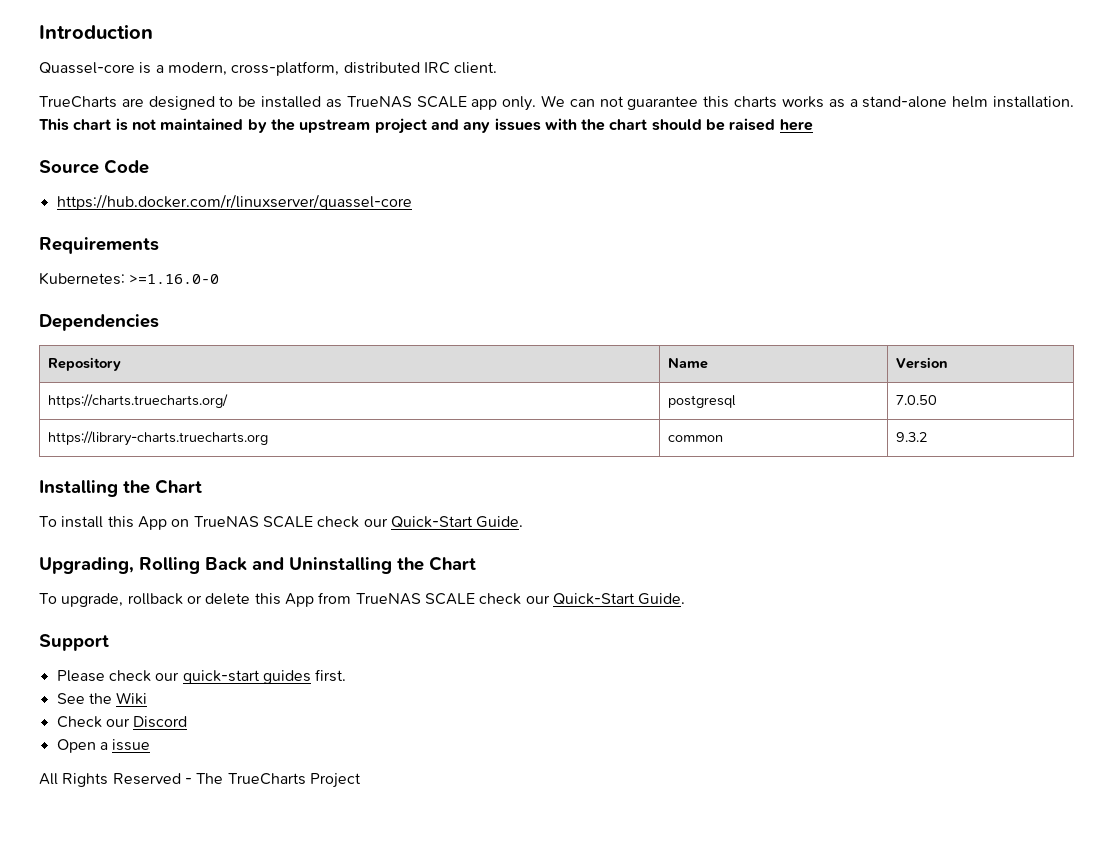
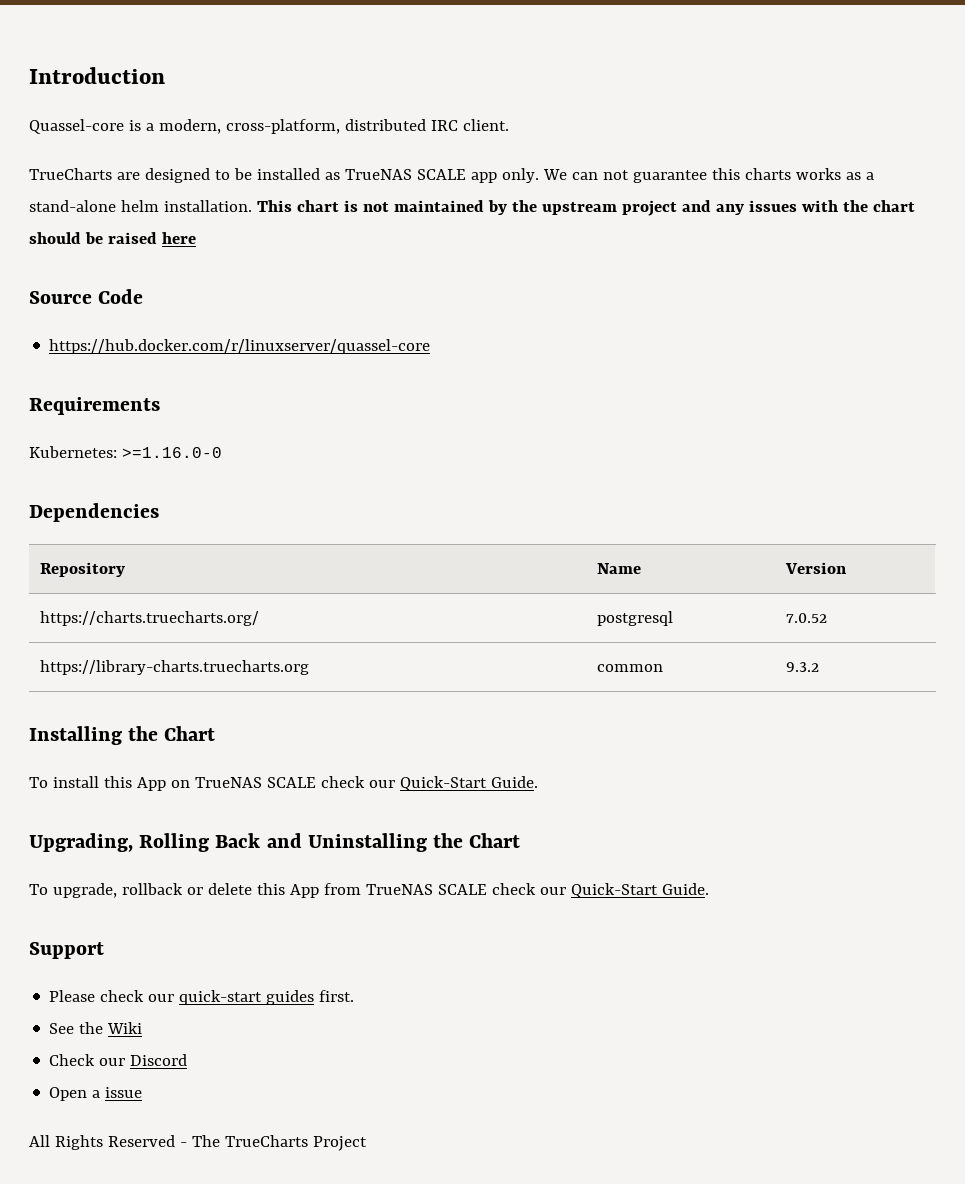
[896,395,938,405] 7.0.50 -> [786,613,828,623] 7.0.52

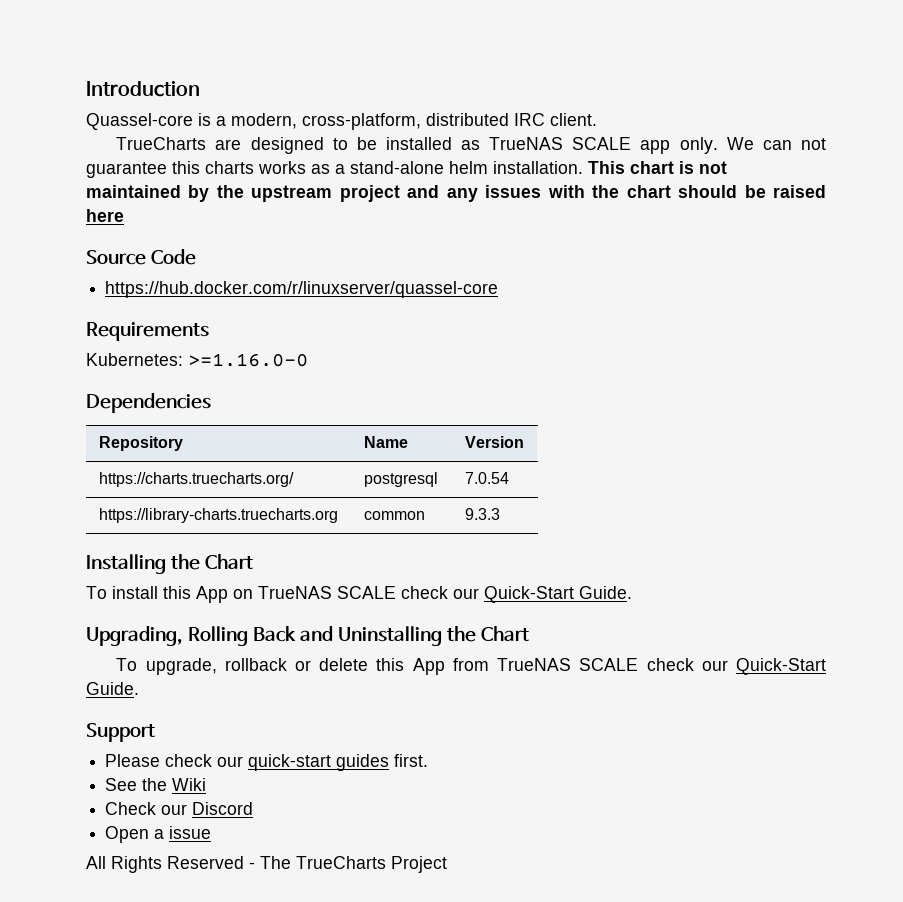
[786,613,828,623] 7.0.52 -> [464,472,509,484] 7.0.54
[786,662,820,672] 9.3.2 -> [464,508,500,520] 9.3.3

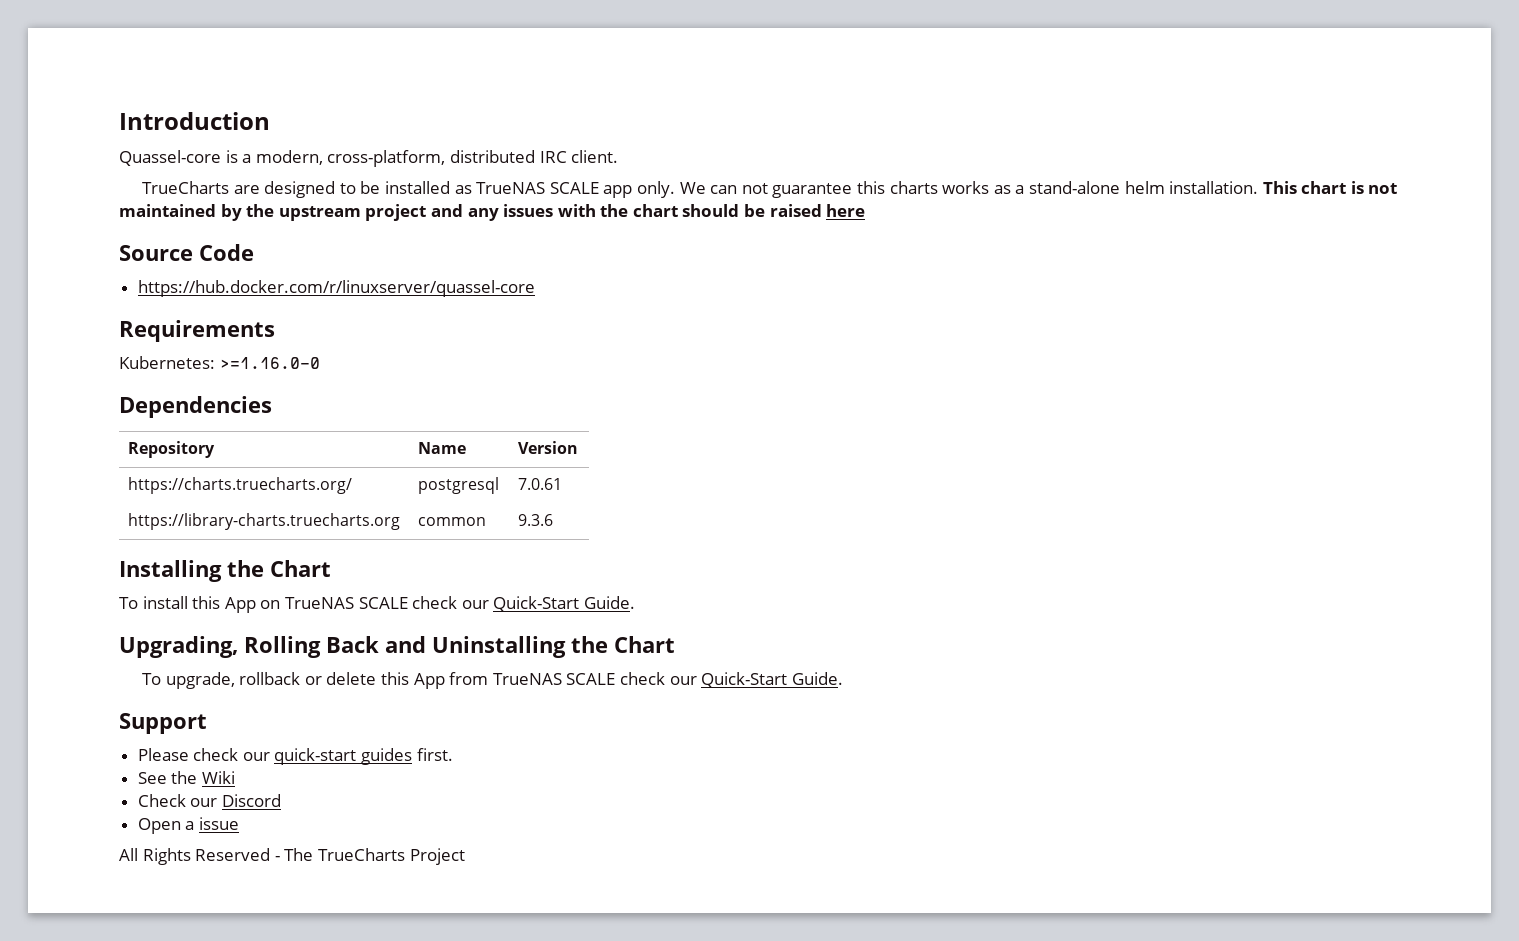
[464,472,509,484] 7.0.54 -> [517,478,562,490] 7.0.61
[464,508,500,520] 9.3.3 -> [517,514,553,526] 9.3.6

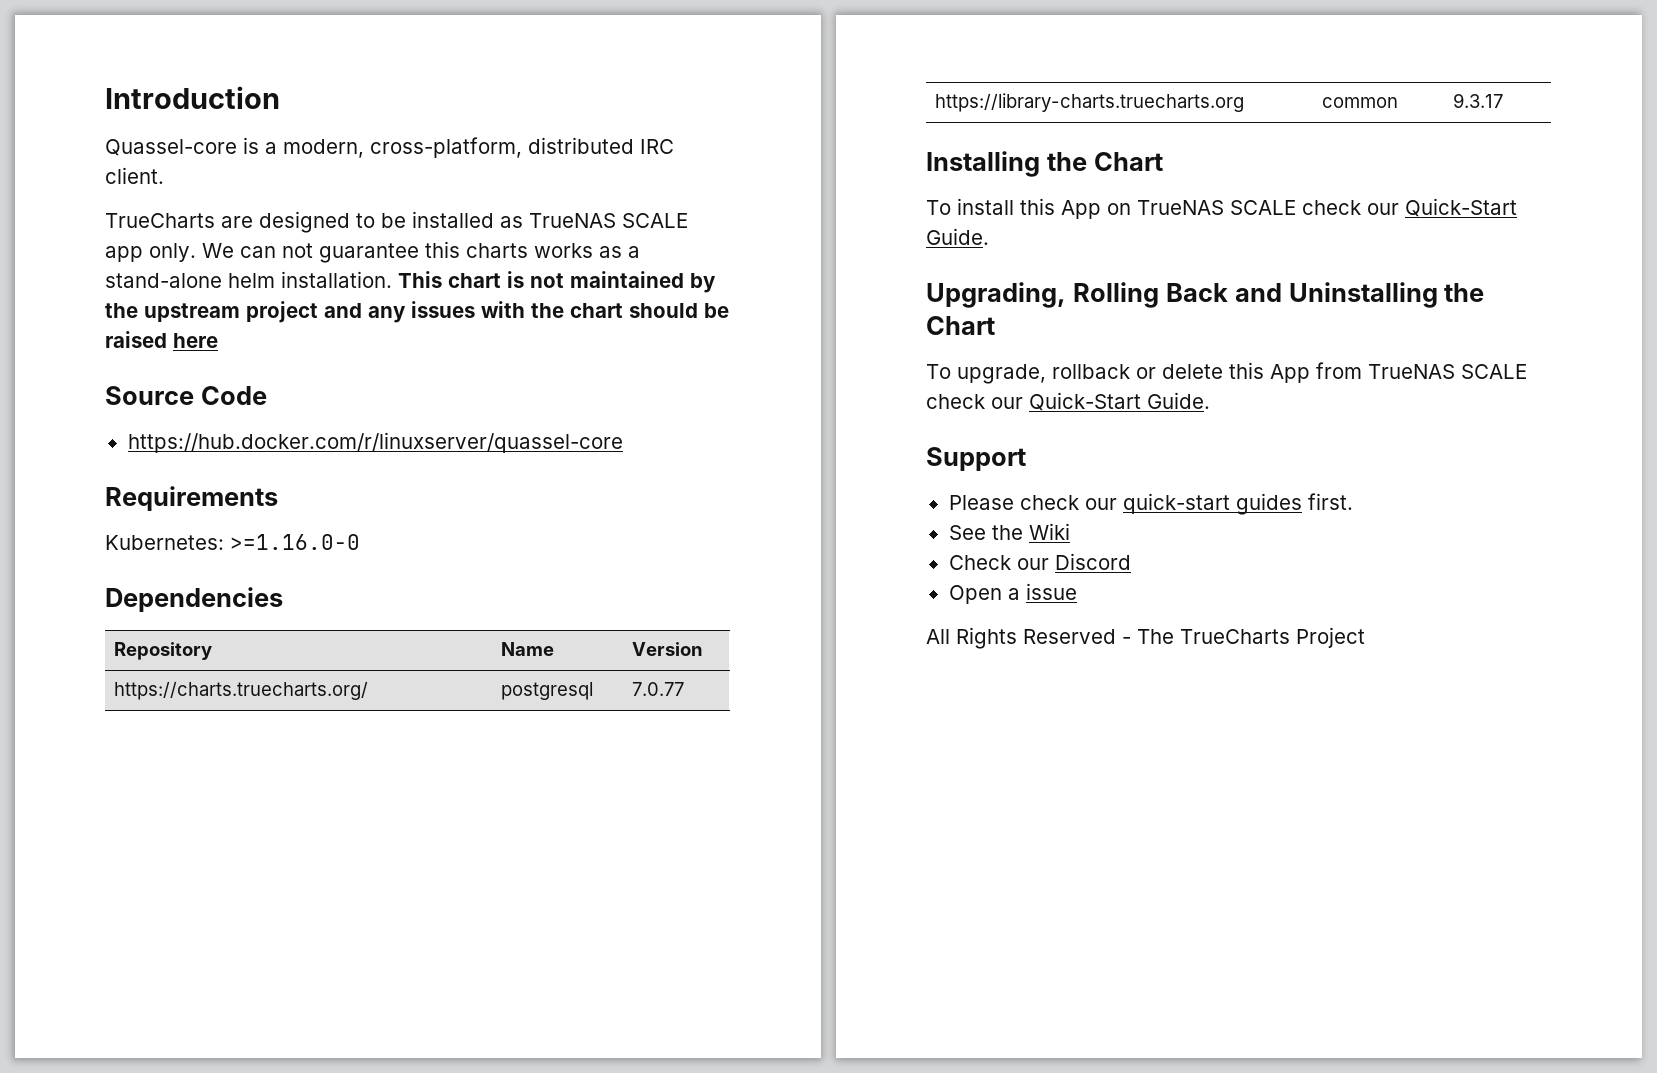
[517,478,562,490] 7.0.61 -> [632,682,685,696] 7.0.77
[517,514,553,526] 9.3.6 -> [1453,93,1504,108] 9.3.17

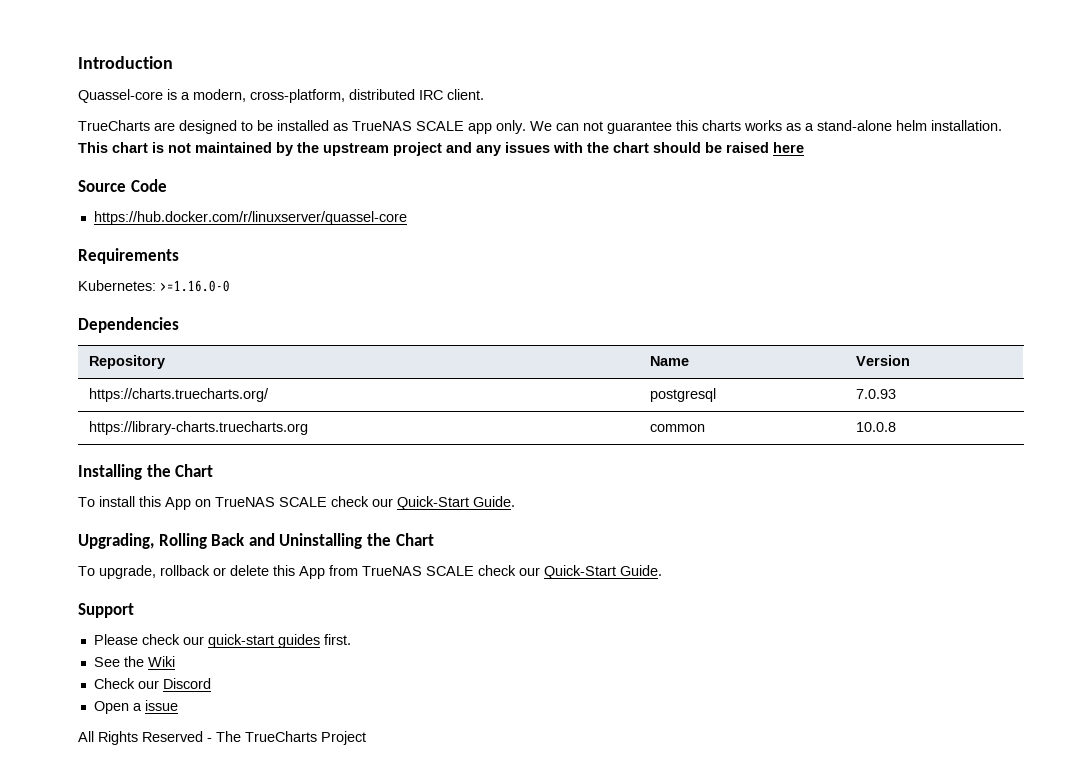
[632,682,685,696] 7.0.77 -> [855,389,896,399] 7.0.93
[1453,93,1504,108] 9.3.17 -> [855,422,896,432] 10.0.8

